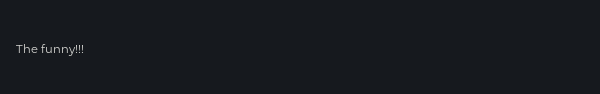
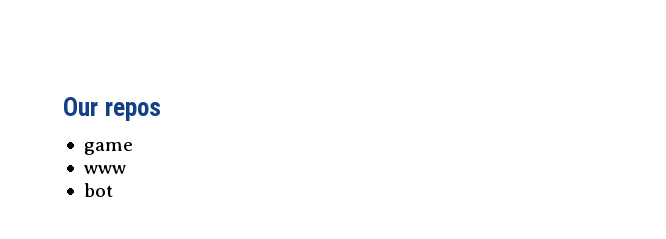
[16,44,85,56] The funny!!! -> [63,97,161,121] [83,142,133,155] [83,165,126,174] [83,183,113,197] Our repos // game // www // bot

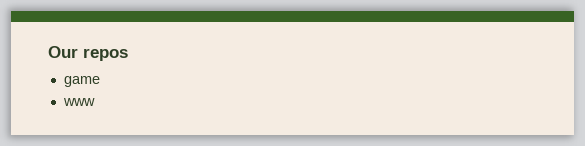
[83,183,113,197] // bot -> (95, 102) none

